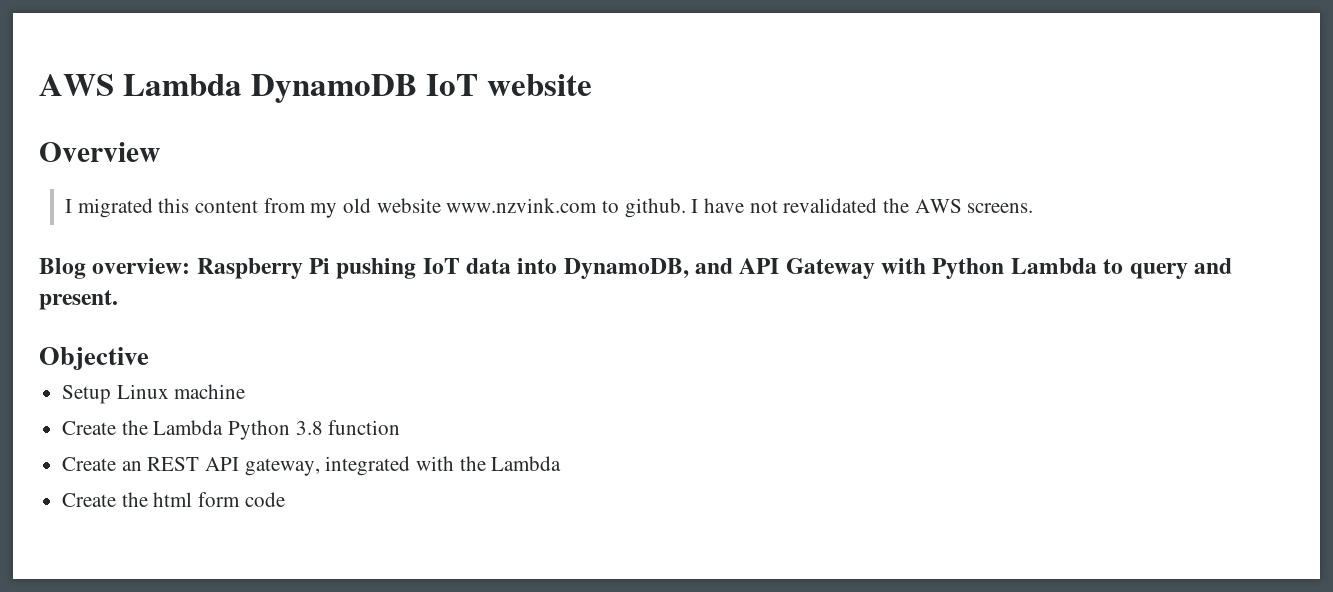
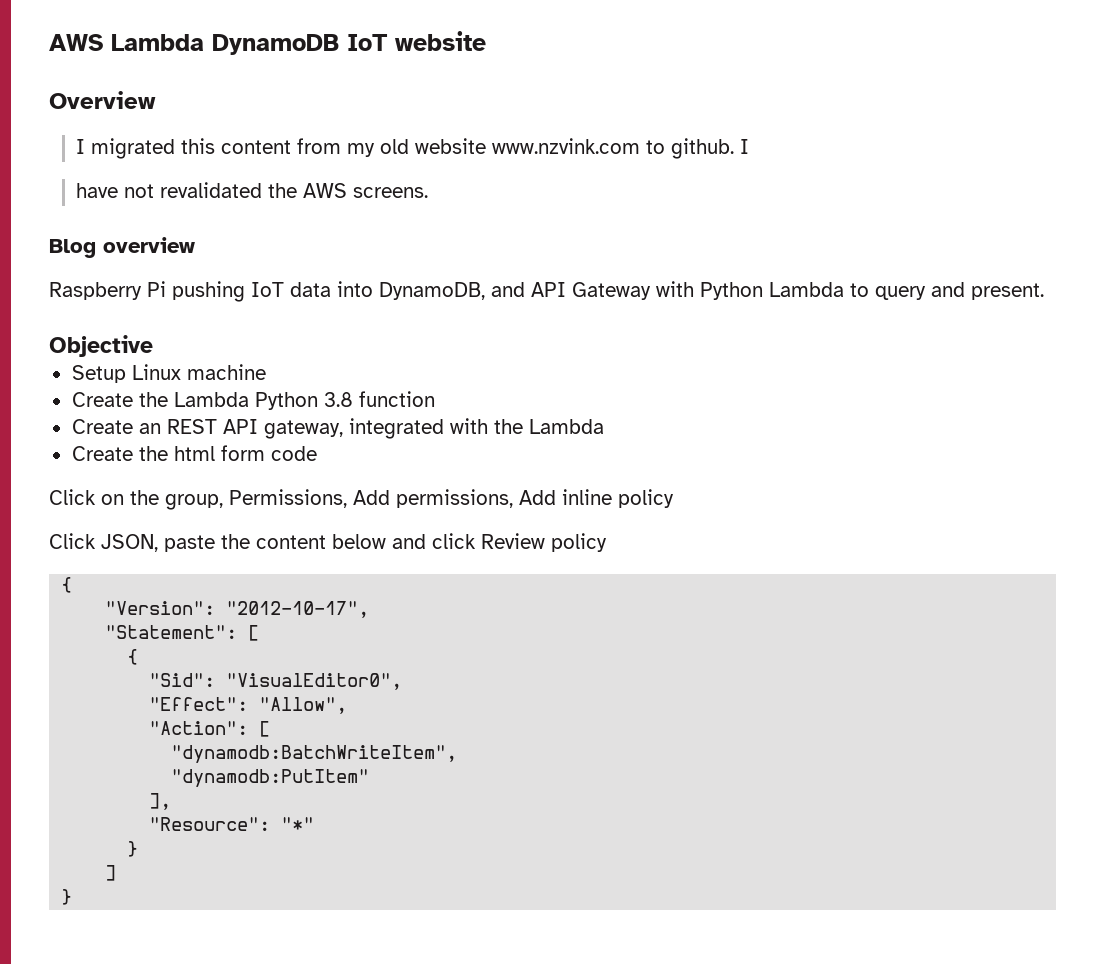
(699, 206) none -> (749, 146) //
[92,258,191,274] overview: -> [103,237,195,253] overview //
(285, 499) none -> [49,489,674,510] [49,533,607,552] [61,577,73,593] [105,601,370,618] [105,625,260,641] [127,649,139,665] [149,673,403,690] [149,697,348,714] [149,721,271,737] [171,745,458,763] [171,769,370,787] [149,793,172,810] [149,817,315,831] [127,841,139,857] [105,865,117,881] [61,889,73,905] // Click on the group, Permissions, Add permissions, Add inline policy // Click JSON, paste the content below and click Review policy // { // "Version": "2012-10-17", // "Statement": [ // { // "Sid": "VisualEditor0", // "Effect": "Allow", // "Action": [ // "dynamodb:BatchWriteItem", // "dynamodb:PutItem" // ], // "Resource": "*" // } // ] // }

